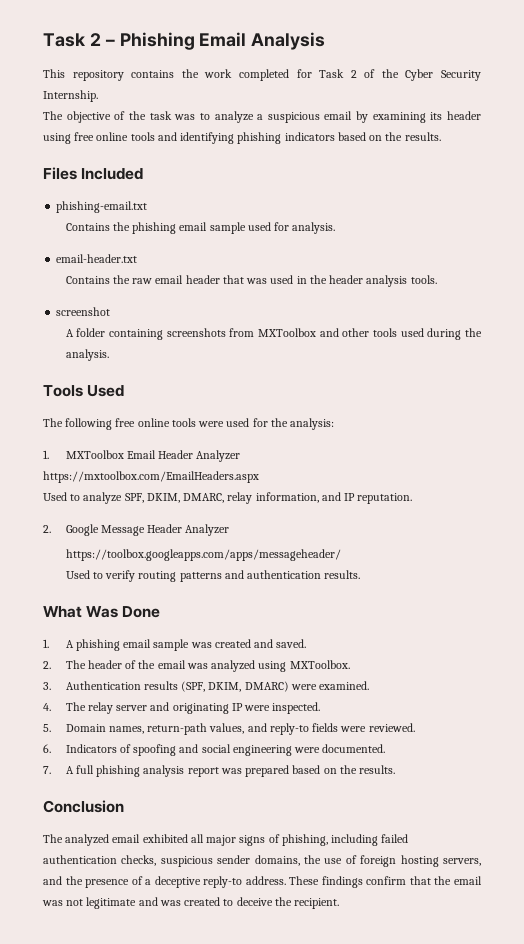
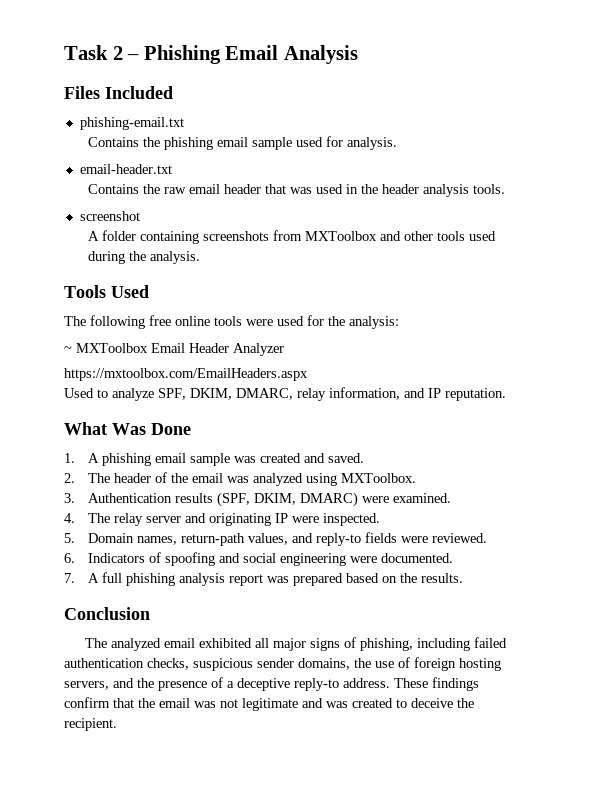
[43,69,481,81] [43,90,98,102] [43,111,482,123] [43,132,441,144] // This repository contains the work completed for Task 2 of the Cyber Security Internship. // The objective of the task was to analyze a suspicious email by examining its header using free online tools and identifying phishing indicators based on the results. -> (358, 54) none
[43,450,49,459] 1. -> [64,346,72,353] ~
[43,524,230,536] [65,549,341,561] [65,570,361,582] // 2. Google Message Header Analyzer // https://toolbox.googleapps.com/apps/messageheader/ // Used to verify routing patterns and authentication results. -> (506, 394) none

